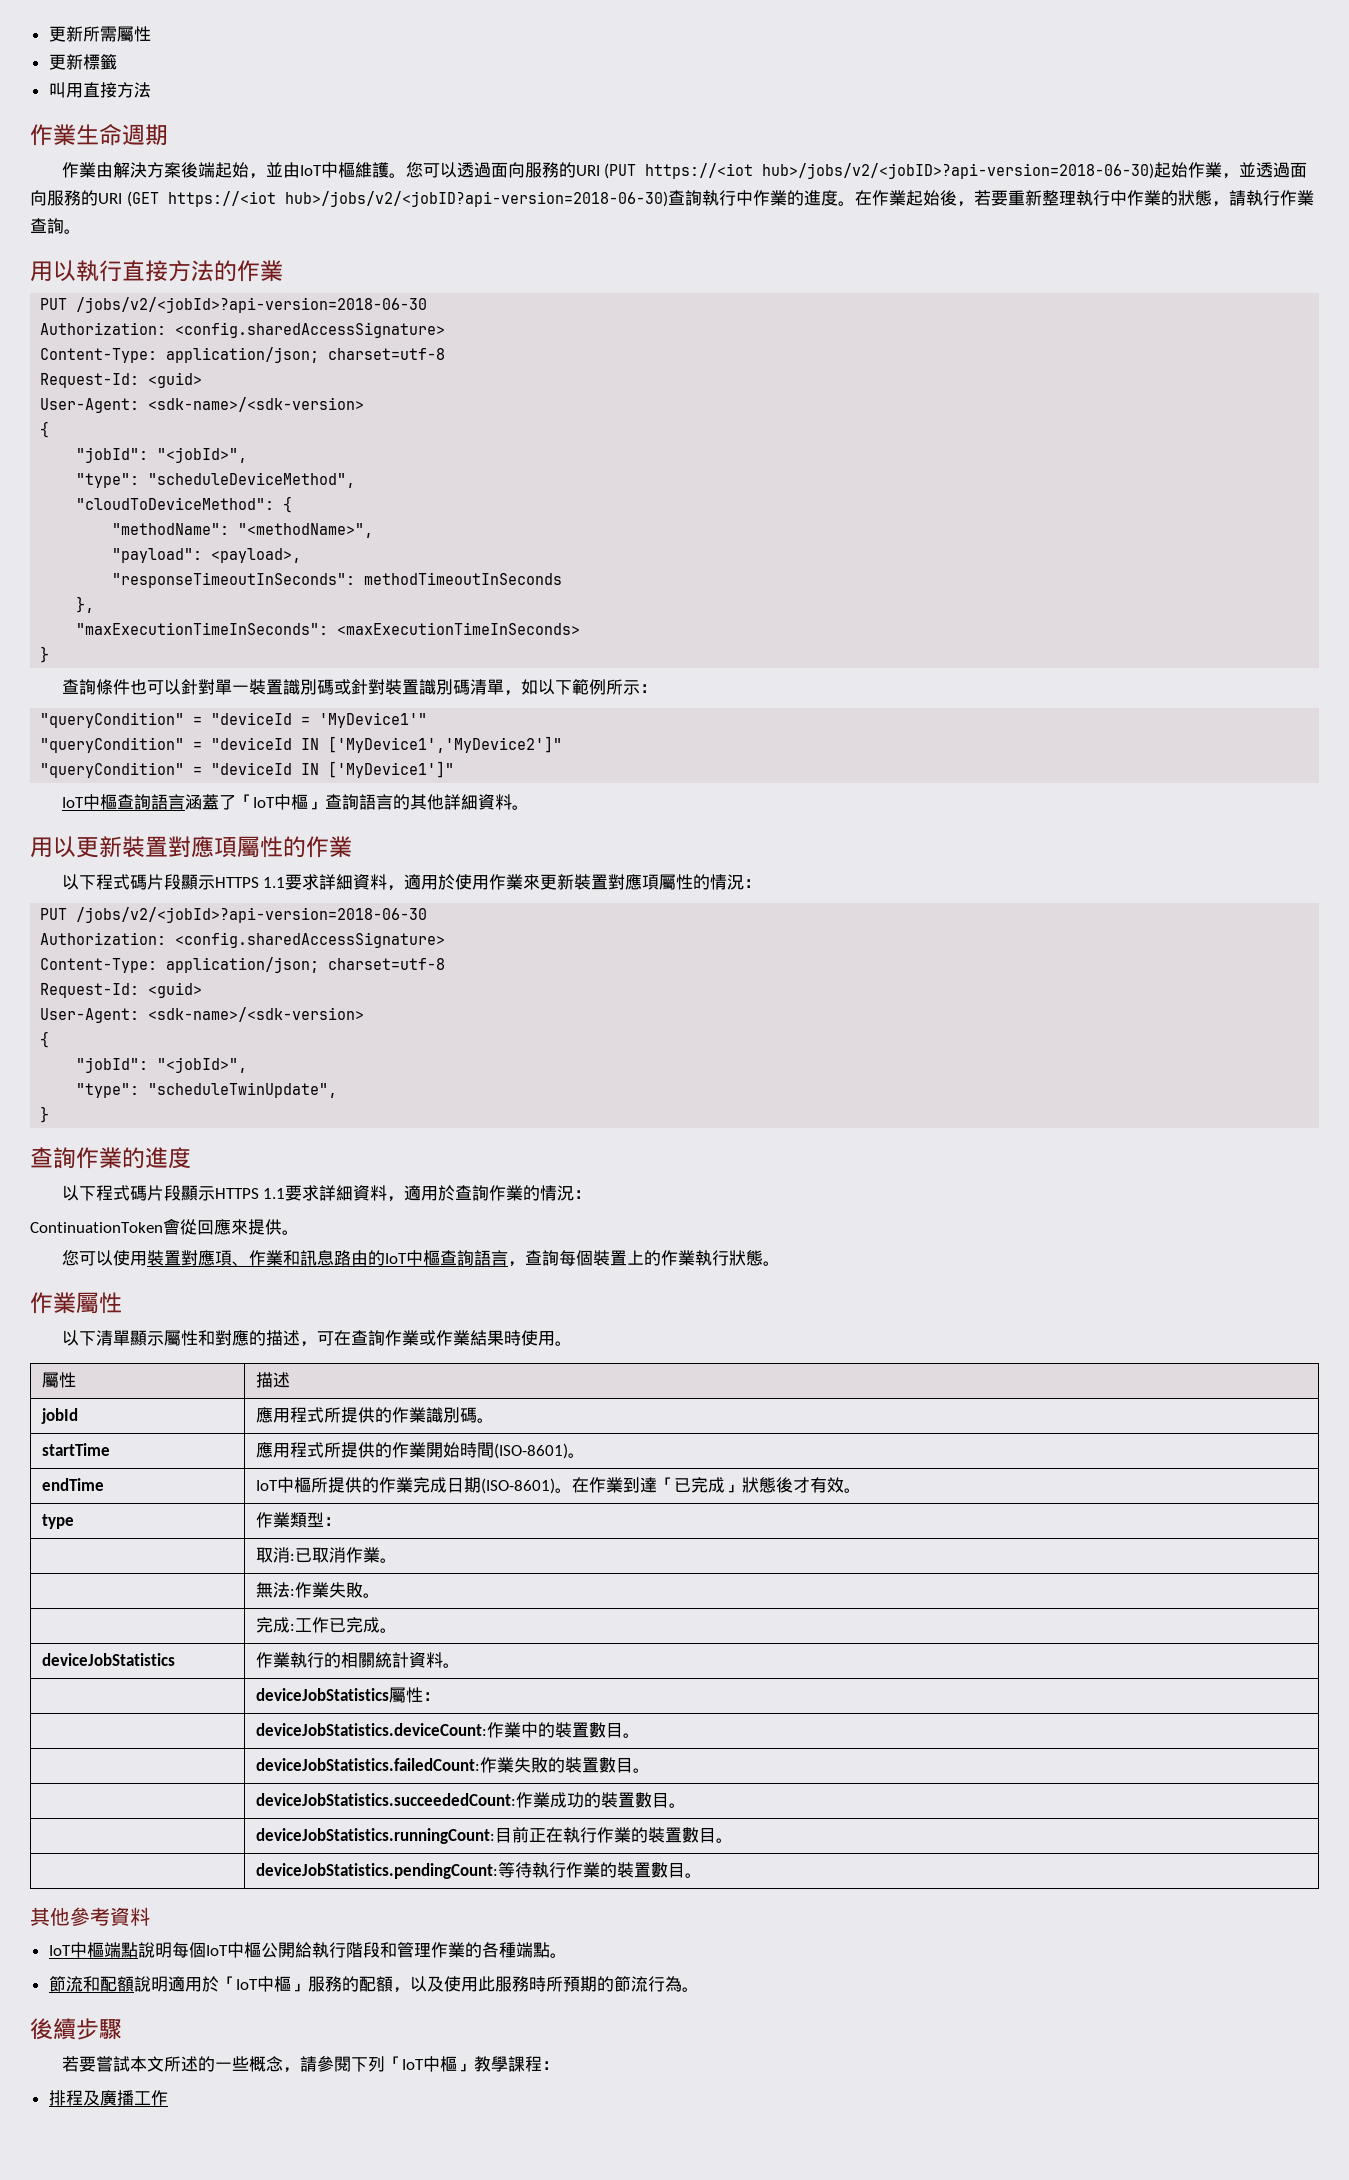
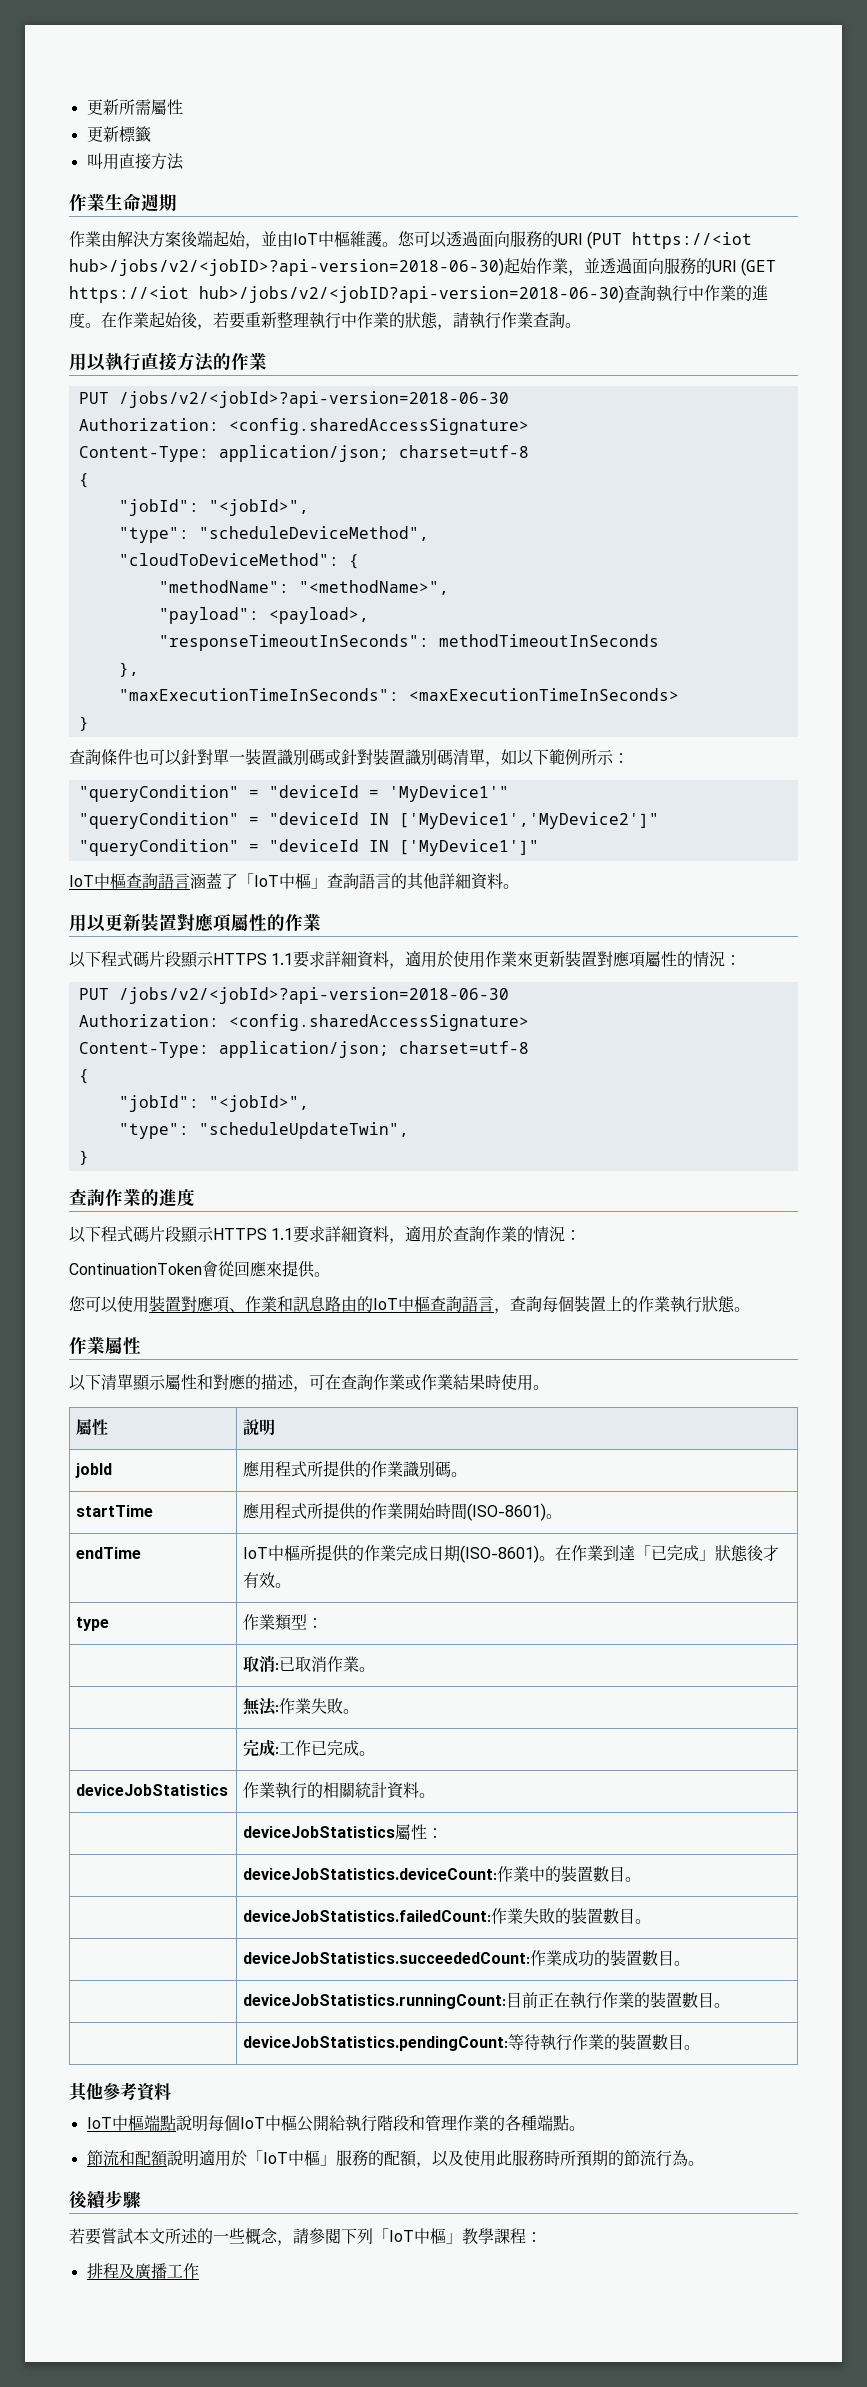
[40,372,203,388] [40,397,365,413] // Request-Id: <guid> // User-Agent: <sdk-name>/<sdk-version> -> (529, 451) none
[40,982,203,998] [40,1007,365,1023] [40,1031,50,1048] [76,1057,248,1073] [76,1082,338,1098] // Request-Id: <guid> // User-Agent: <sdk-name>/<sdk-version> // { // "jobId": "<jobId>", // "type": "scheduleTwinUpdate", -> [78,1069,89,1084] [118,1095,309,1112] [118,1122,409,1139] // { // "jobId": "<jobId>", // "type": "scheduleUpdateTwin",
[255,1372,290,1388] 描述 -> [243,1418,276,1435] 說明

